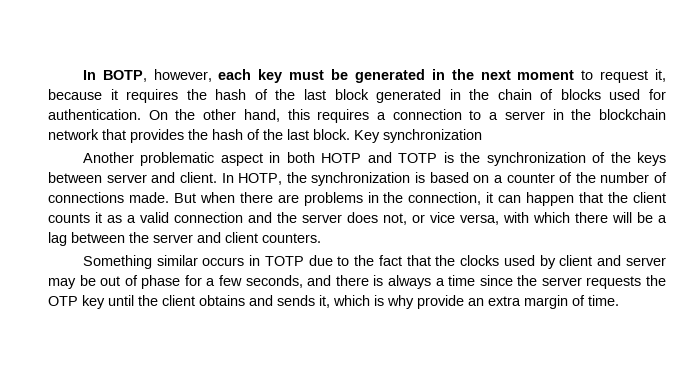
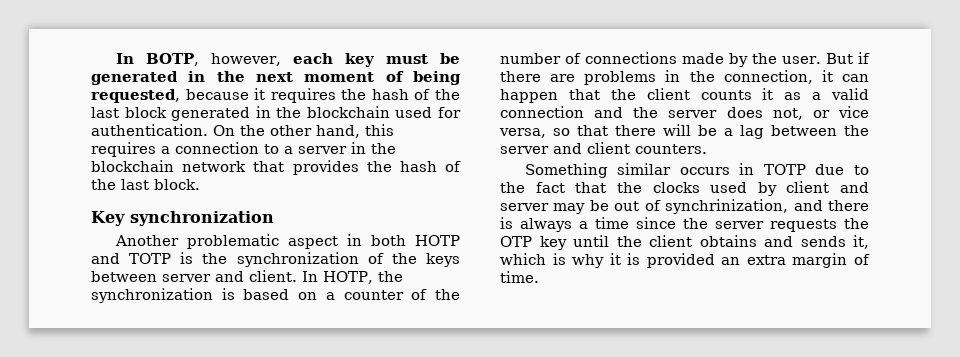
[581,69,666,83] to request it, -> [385,71,461,85] [91,89,180,103] of being requested,
[497,89,601,100] chain of blocks -> [306,106,390,118] blockchain
(350, 134) none -> (200, 184) //
[128,192,235,203] made. But when -> [682,52,870,67] made by the user. But if
[503,212,570,223] with which -> [553,125,608,136] so that
[141,275,303,289] phase for a few seconds, -> [665,199,789,214] synchrinization,
[417,295,464,309] provide -> [609,253,715,268] it is provided

